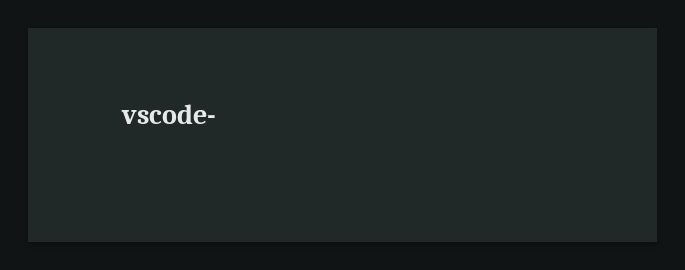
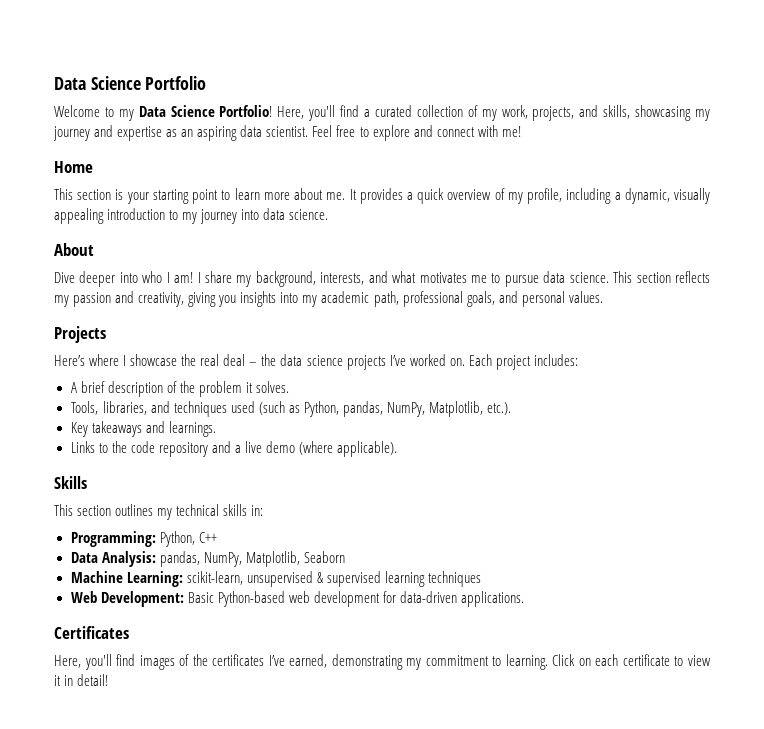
[121,104,216,124] vscode- -> [54,76,207,90] [54,105,711,121] [53,125,521,141] [54,161,93,173] [54,188,711,204] [54,208,329,224] [54,243,94,256] [54,271,711,287] [54,291,603,307] [54,326,106,343] [54,354,578,370] [70,381,289,397] [70,401,512,417] [70,421,216,437] [70,441,398,457] [54,476,87,489] [54,504,264,520] [70,531,217,547] [70,551,345,567] [70,571,481,587] [70,591,524,607] [54,626,129,639] [54,654,711,670] [54,674,109,686] Data Science Portfolio // Welcome to my Data Science Portfolio! Here, you'll find a curated collection of my work, projects, and skills, showcasing my journey and expertise as an aspiring data scientist. Feel free to explore and connect with me! // Home // This section is your starting point to learn more about me. It provides a quick overview of my profile, including a dynamic, visually appealing introduction to my journey into data science. // About // Dive deeper into who I am! I share my background, interests, and what motivates me to pursue data science. This section reflects my passion and creativity, giving you insights into my academic path, professional goals, and personal values. // Projects // Here’s where I showcase the real deal – the data science projects I’ve worked on. Each project includes: // A brief description of the problem it solves. // Tools, libraries, and techniques used (such as Python, pandas, NumPy, Matplotlib, etc.). // Key takeaways and learnings. // Links to the code repository and a live demo (where applicable). // Skills // This section outlines my technical skills in: // Programming: Python, C++ // Data Analysis: pandas, NumPy, Matplotlib, Seaborn // Machine Learning: scikit-learn, unsupervised & supervised learning techniques // Web Development: Basic Python-based web development for data-driven applications. // Certificates // Here, you'll find images of the certificates I’ve earned, demonstrating my commitment to learning. Click on each certificate to view it in detail!

